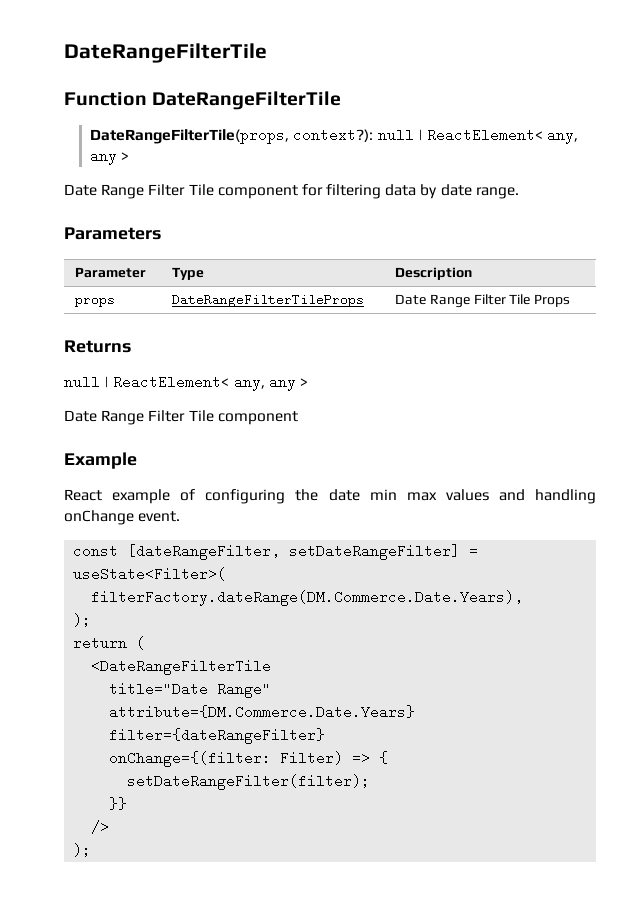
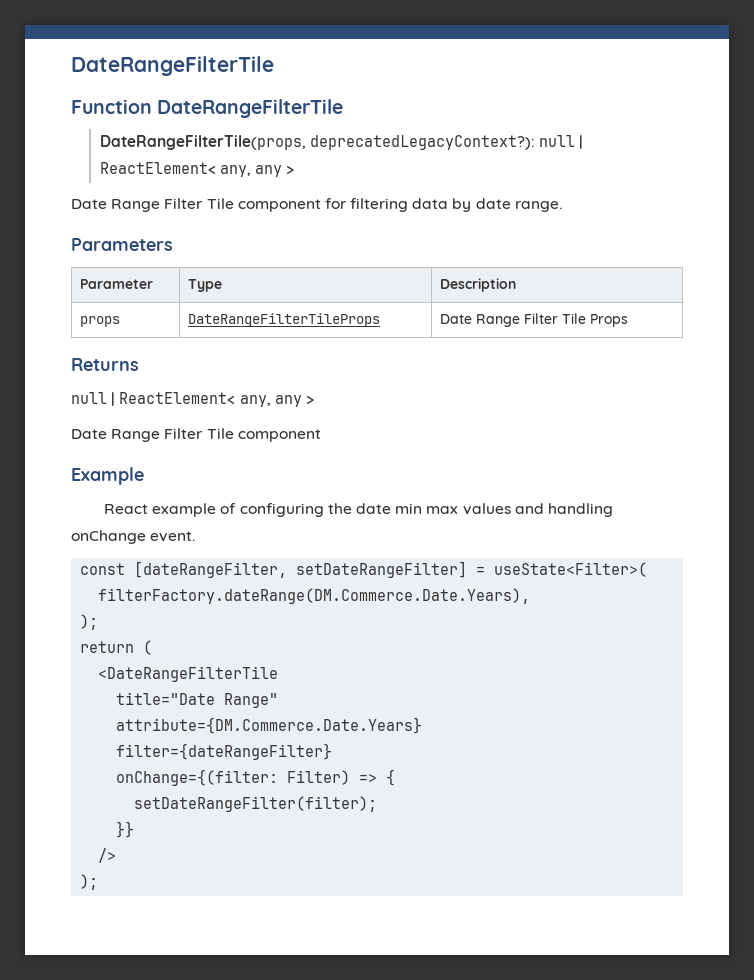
[293,128,374,142] context?): -> [310,135,536,150] deprecatedLegacyContext?):

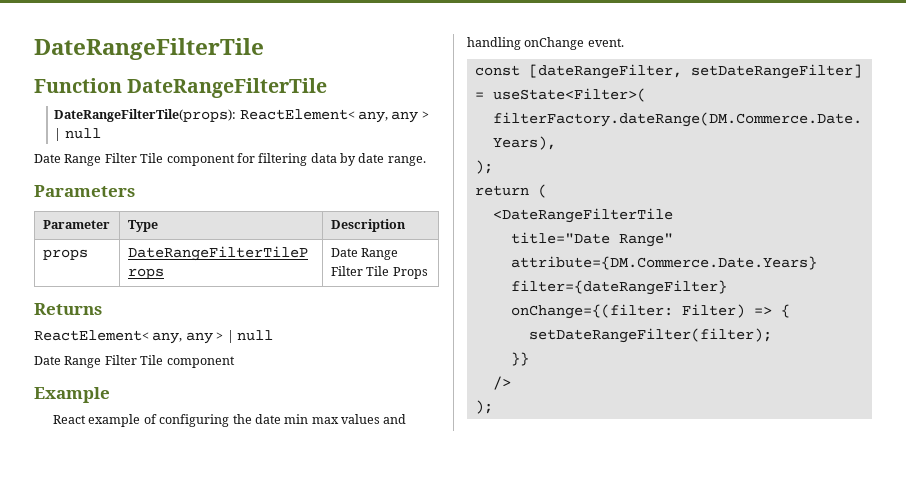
[99,135,584,150] [99,162,295,177] DateRangeFilterTile(props, deprecatedLegacyContext?): null | ReactElement< any, any > -> [54,109,429,123] [54,128,101,141] DateRangeFilterTile(props): ReactElement< any, any > | null
[71,392,314,407] null | ReactElement< any, any > -> [34,330,273,344] ReactElement< any, any > | null

